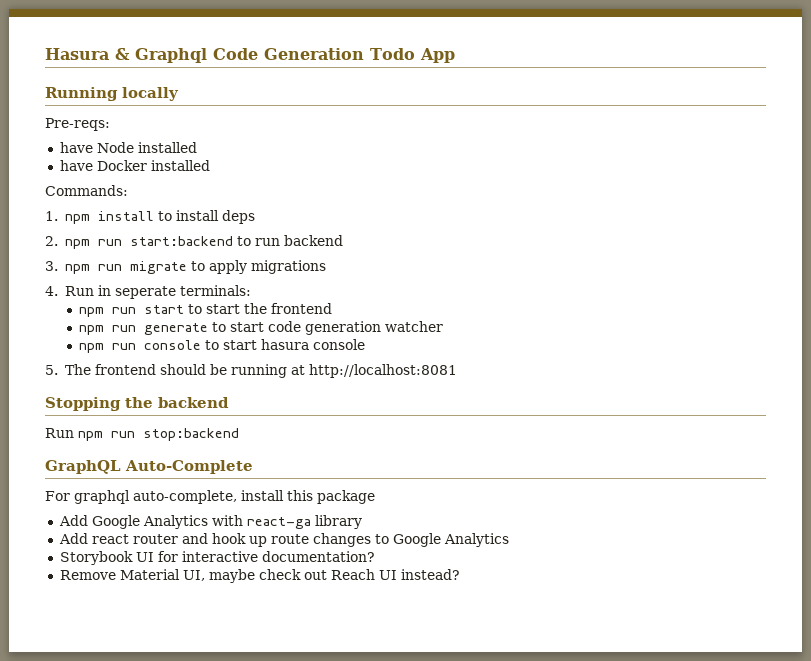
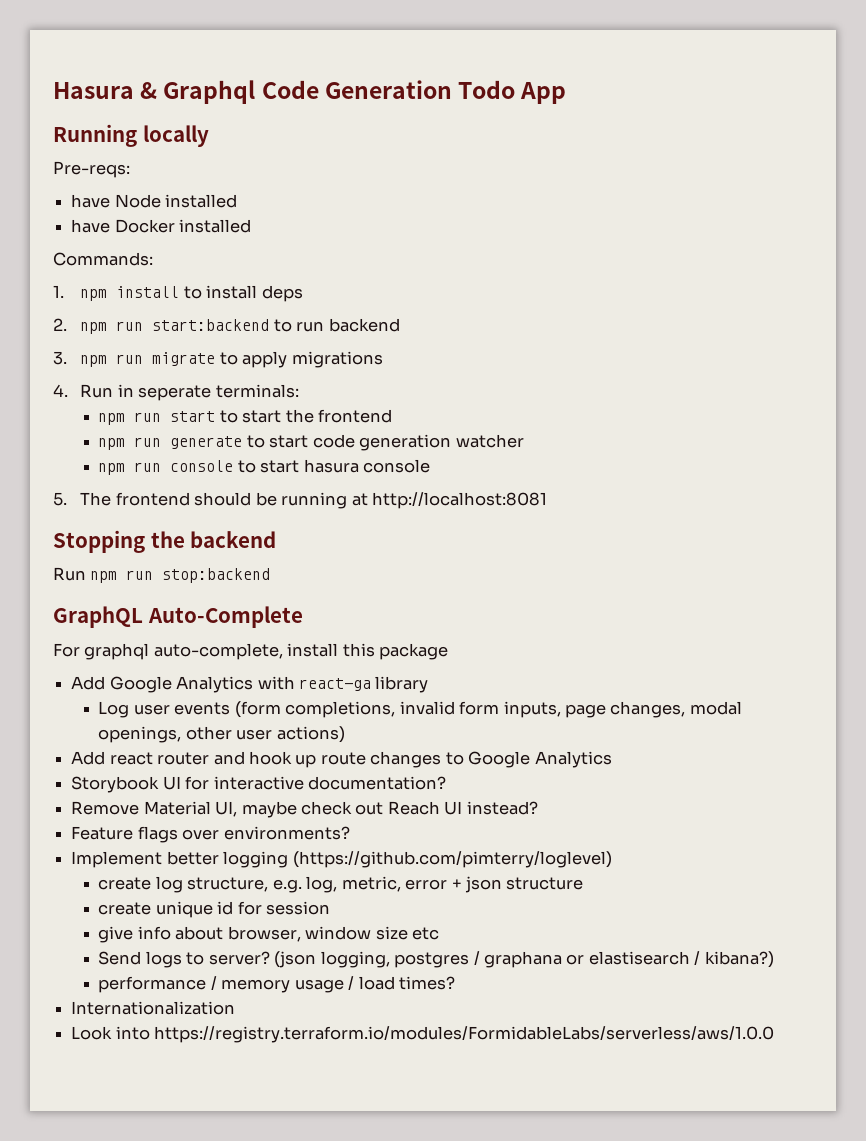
(362, 522) none -> [98,701,742,718] [98,726,345,743] // Log user events (form completions, invalid form inputs, page changes, modal openings, other user actions)
(460, 574) none -> [71,826,350,843] [71,851,612,868] [98,876,584,893] [98,901,331,918] [98,926,440,943] [98,951,774,968] [98,976,456,993] [71,1001,236,1015] [71,1026,775,1043] // Feature flags over environments? // Implement better logging (https://github.com/pimterry/loglevel) // create log structure, e.g. log, metric, error + json structure // create unique id for session // give info about browser, window size etc // Send logs to server? (json logging, postgres / graphana or elastisearch / kibana?) // performance / memory usage / load times? // Internationalization // Look into https://registry.terraform.io/modules/FormidableLabs/serverless/aws/1.0.0

